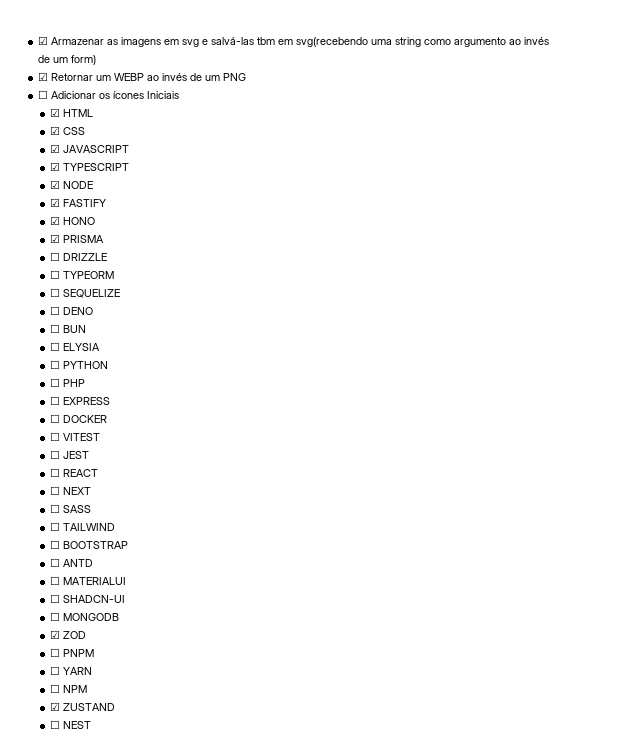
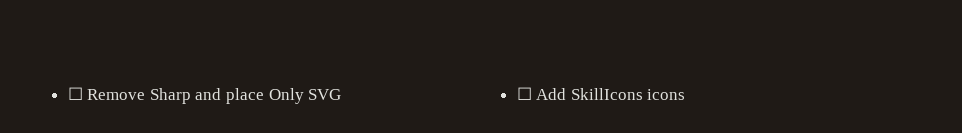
[38,36,550,47] [38,55,97,65] [38,72,247,81] [38,90,180,99] [50,108,94,117] [50,126,86,135] [50,144,130,153] [50,162,130,171] [50,180,94,189] [50,198,107,207] [50,216,96,225] [50,234,105,243] [50,252,108,261] [50,270,115,279] [50,288,121,298] [50,306,94,315] [50,324,87,333] [50,342,101,351] [50,360,109,369] [50,378,86,387] [50,396,111,405] [50,414,108,423] [50,432,101,441] [50,450,90,459] [50,468,99,477] [50,486,92,495] [50,504,92,513] [50,522,116,531] [50,540,129,549] [50,558,94,567] [50,576,127,585] [50,594,126,603] [50,612,120,621] [50,630,87,639] [50,648,95,657] [50,666,93,675] [50,684,88,693] [50,702,116,711] [50,720,92,729] ☑ Armazenar as imagens em svg e salvá-las tbm em svg(recebendo uma string como argumento ao invés de um form) // ☑ Retornar um WEBP ao invés de um PNG // ☐ Adicionar os ícones Iniciais // ☑ HTML // ☑ CSS // ☑ JAVASCRIPT // ☑ TYPESCRIPT // ☑ NODE // ☑ FASTIFY // ☑ HONO // ☑ PRISMA // ☐ DRIZZLE // ☐ TYPEORM // ☐ SEQUELIZE // ☐ DENO // ☐ BUN // ☐ ELYSIA // ☐ PYTHON // ☐ PHP // ☐ EXPRESS // ☐ DOCKER // ☐ VITEST // ☐ JEST // ☐ REACT // ☐ NEXT // ☐ SASS // ☐ TAILWIND // ☐ BOOTSTRAP // ☐ ANTD // ☐ MATERIALUI // ☐ SHADCN-UI // ☐ MONGODB // ☑ ZOD // ☐ PNPM // ☐ YARN // ☐ NPM // ☑ ZUSTAND // ☐ NEST -> [67,87,342,104] [516,87,686,100] ☐ Remove Sharp and place Only SVG // ☐ Add SkillIcons icons

